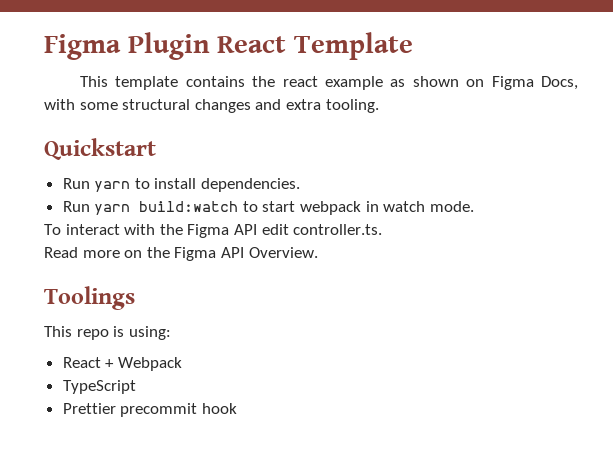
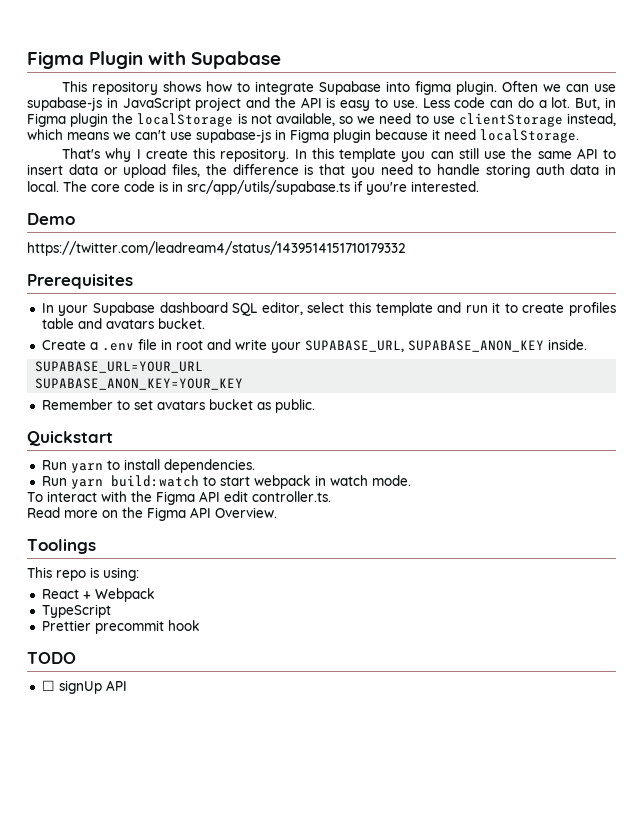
[217,32,413,60] [80,76,578,90] [44,99,379,113] React Template // This template contains the react example as shown on Figma Docs, with some structural changes and extra tooling. -> [148,51,282,69] [62,81,617,95] [27,97,616,111] [27,113,616,127] [27,129,579,143] [62,148,616,162] [27,164,616,178] [27,180,479,195] [27,213,75,225] [27,241,405,256] [27,274,133,289] [41,302,616,316] [41,318,205,329] [41,339,587,353] [35,361,204,373] [35,378,244,390] [41,399,315,413] with Supabase // This repository shows how to integrate Supabase into figma plugin. Often we can use supabase-js in JavaScript project and the API is easy to use. Less code can do a lot. But, in Figma plugin the localStorage is not available, so we need to use clientStorage instead, which means we can't use supabase-js in Figma plugin because it need localStorage. // That's why I create this repository. In this template you can still use the same API to insert data or upload files, the difference is that you need to handle storing auth data in local. The core code is in src/app/utils/supabase.ts if you're interested. // Demo // https://twitter.com/leadream4/status/1439514151710179332 // Prerequisites // In your Supabase dashboard SQL editor, select this template and run it to create profiles table and avatars bucket. // Create a .env file in root and write your SUPABASE_URL, SUPABASE_ANON_KEY inside. // SUPABASE_URL=YOUR_URL // SUPABASE_ANON_KEY=YOUR_KEY // Remember to set avatars bucket as public.
(237, 408) none -> [27,652,76,664] [41,680,127,694] // TODO // ☐ signUp API

